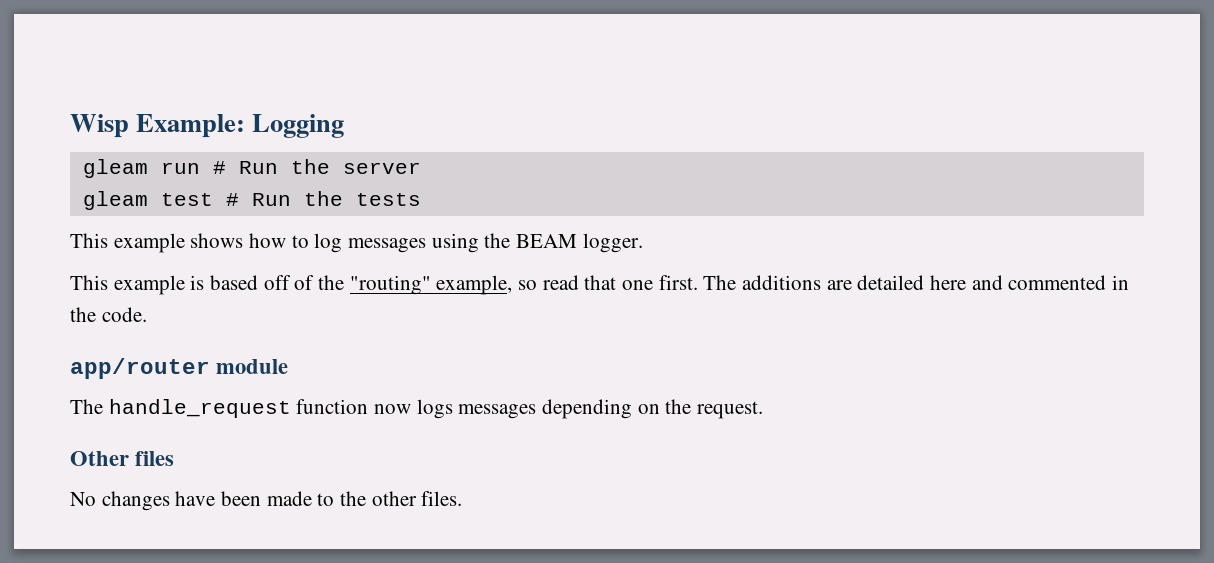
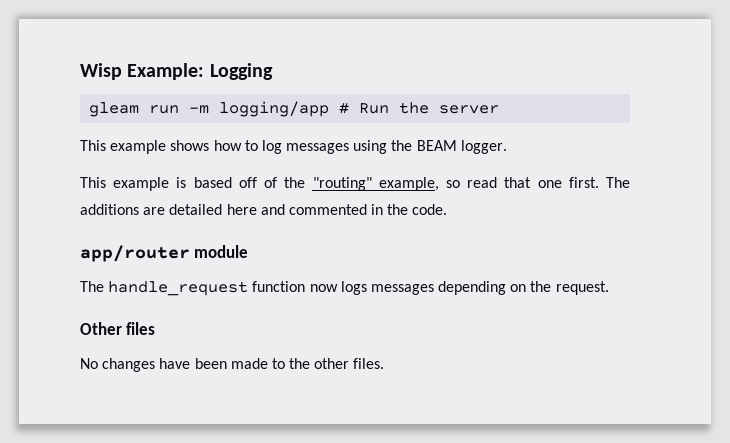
(200, 168) none -> [189,101,330,117] -m logging/app
[82,191,421,210] // gleam test # Run the tests -> (500, 109) none

